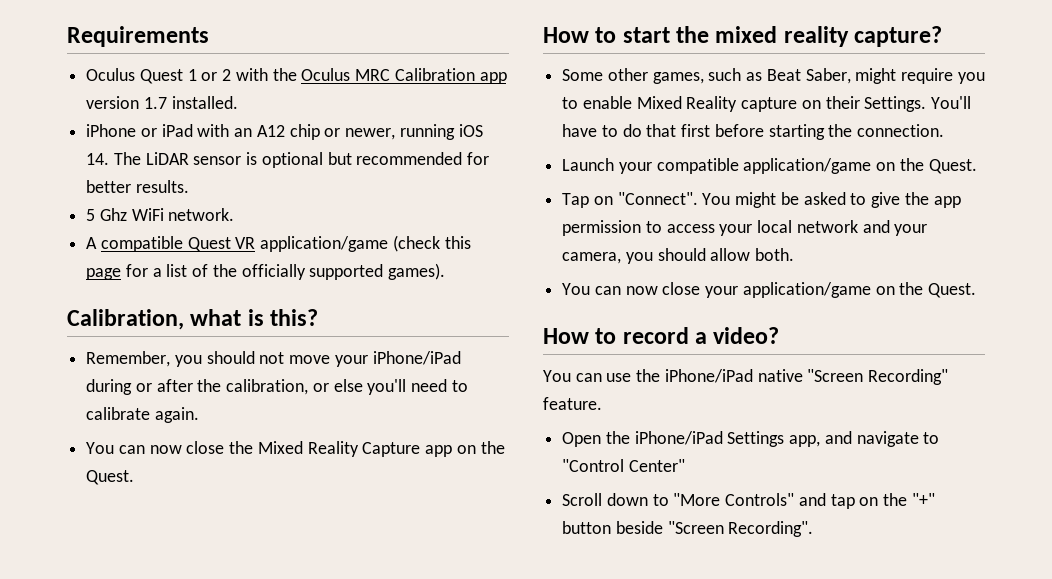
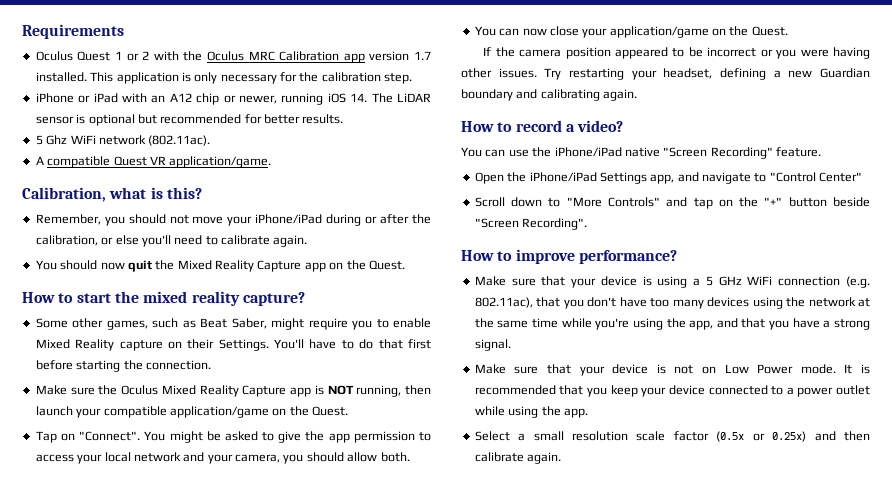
(238, 102) none -> [90,72,413,84] This application is only necessary for the calibration step.
[168,208,235,221] network. -> [98,135,211,146] network (802.11ac).
[260,235,471,252] [86,263,446,280] application/game (check this page for a list of the officially supported games). -> [169,156,272,168] application/game.
[118,441,225,454] can now close -> [60,260,152,272] should now quit
[562,158,615,171] Launch -> [35,385,431,397] [35,406,73,416] Make sure the Oculus Mixed Reality Capture app is NOT running, then launch
(977, 290) none -> [483,47,870,59] [461,68,870,80] [461,89,638,101] // If the camera position appeared to be incorrect or you were having other issues. Try restarting your headset, defining a new Guardian boundary and calibrating again.
(814, 529) none -> [461,249,677,264] [474,276,870,288] [474,297,870,309] [474,318,870,330] [474,339,511,351] [474,364,870,376] [474,385,870,397] [474,406,588,418] [474,431,870,442] [474,452,562,464] // How to improve performance? // Make sure that your device is using a 5 GHz WiFi connection (e.g. 802.11ac), that you don't have too many devices using the network at the same time while you're using the app, and that you have a strong signal. // Make sure that your device is not on Low Power mode. It is recommended that you keep your device connected to a power outlet while using the app. // Select a small resolution scale factor (0.5x or 0.25x) and then calibrate again.

